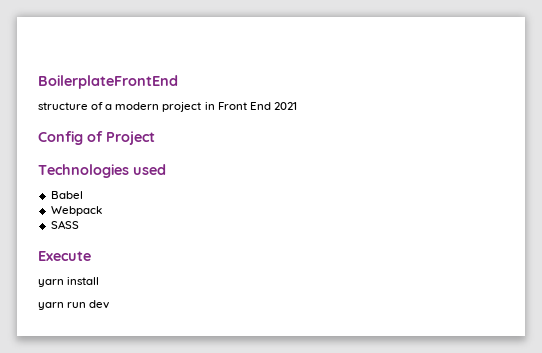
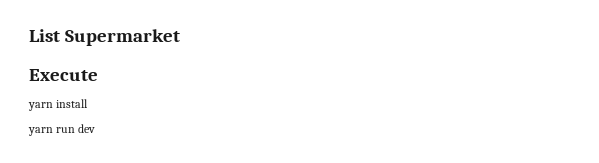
[38,75,178,89] [38,102,297,112] [38,131,155,145] [38,164,166,178] [50,191,83,199] [50,206,102,216] [50,220,79,229] BoilerplateFrontEnd // structure of a modern project in Front End 2021 // Config of Project // Technologies used // Babel // Webpack // SASS -> [29,29,180,46] List Supermarket

